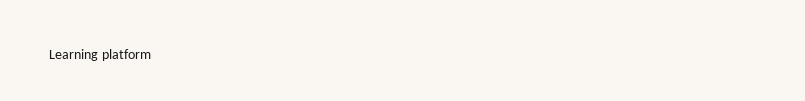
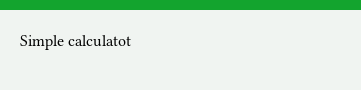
[49,49,151,61] Learning platform -> [20,35,132,50] Simple calculatot

